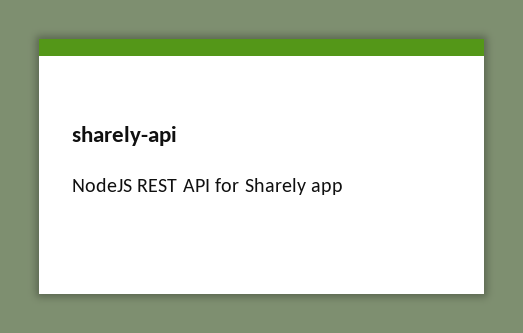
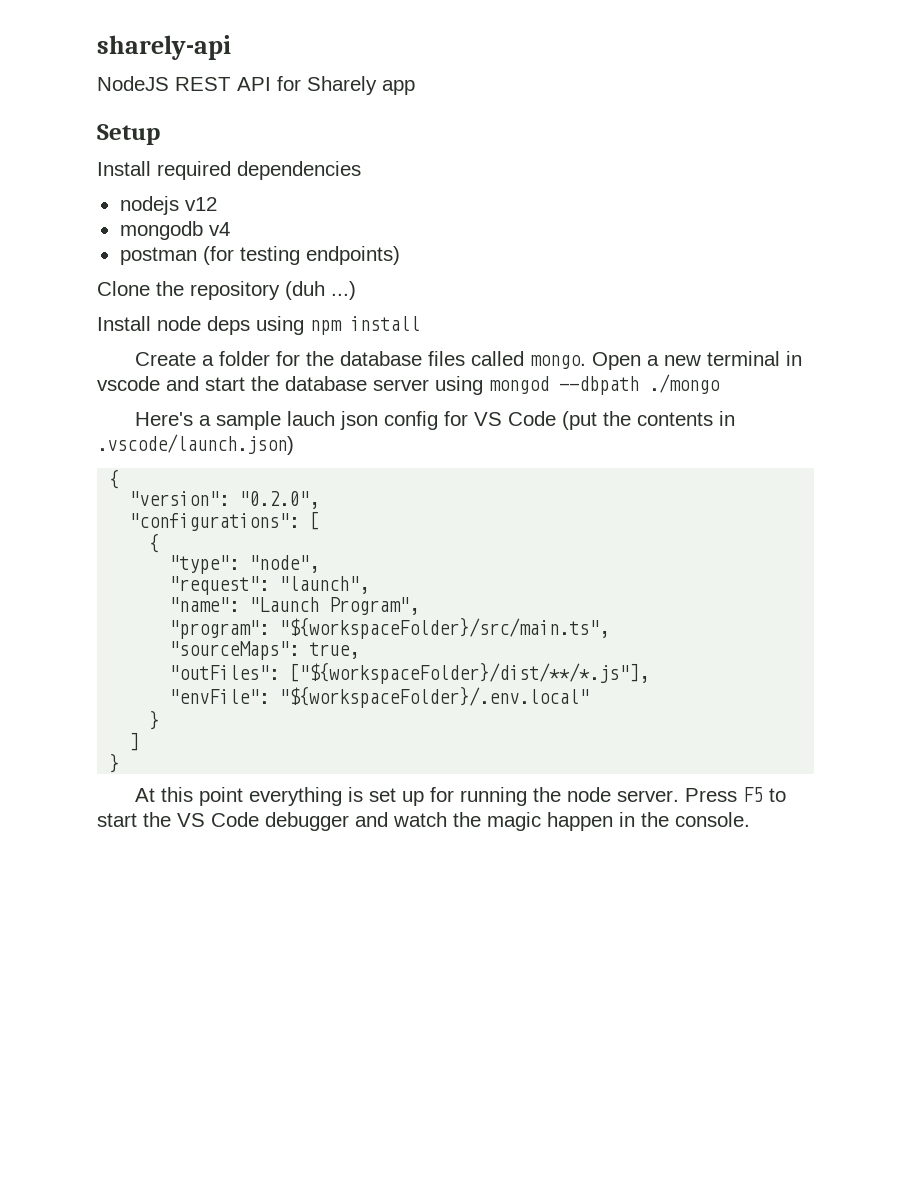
(343, 188) none -> [97,124,160,145] [97,161,361,180] [119,196,217,215] [119,221,230,240] [119,246,400,265] [97,281,356,300] [97,316,420,335] [135,351,803,370] [97,374,720,395] [135,411,736,430] [97,434,294,455] [109,469,120,489] [129,491,320,509] [129,511,320,531] [149,533,160,553] [169,555,320,574] [169,576,370,595] [169,597,420,615] [169,617,610,639] [169,641,360,660] [169,662,650,684] [169,686,590,708] [149,710,160,730] [129,732,140,751] [109,753,120,773] [135,787,787,806] [97,812,750,831] // Setup // Install required dependencies // nodejs v12 // mongodb v4 // postman (for testing endpoints) // Clone the repository (duh ...) // Install node deps using npm install // Create a folder for the database files called mongo. Open a new terminal in vscode and start the database server using mongod --dbpath ./mongo // Here's a sample lauch json config for VS Code (put the contents in .vscode/launch.json) // { // "version": "0.2.0", // "configurations": [ // { // "type": "node", // "request": "launch", // "name": "Launch Program", // "program": "${workspaceFolder}/src/main.ts", // "sourceMaps": true, // "outFiles": ["${workspaceFolder}/dist/**/*.js"], // "envFile": "${workspaceFolder}/.env.local" // } // ] // } // At this point everything is set up for running the node server. Press F5 to start the VS Code debugger and watch the magic happen in the console.

